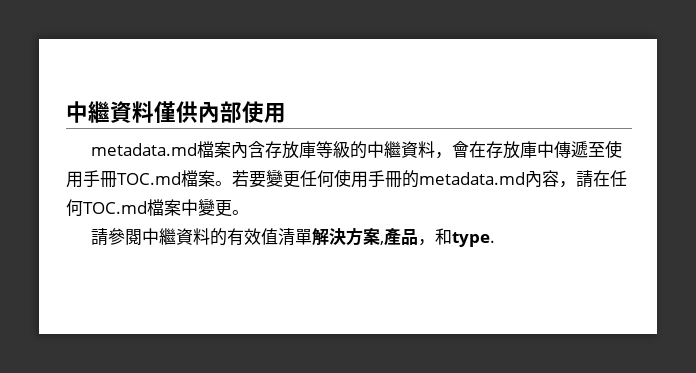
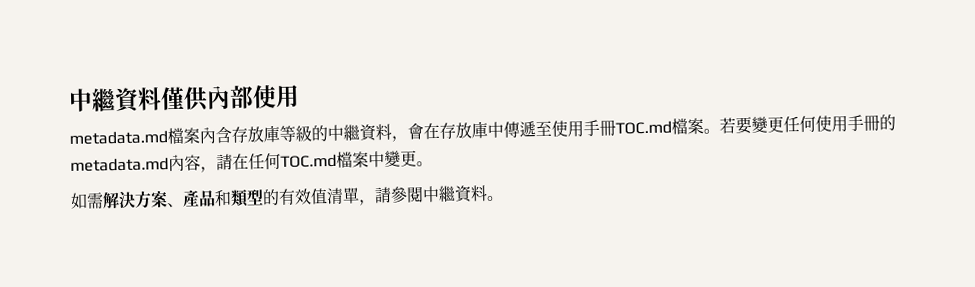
[91,227,496,247] 請參閱中繼資料的有效值清單解決方案,產品，和type. -> [70,185,504,209] 如需解決方案、產品和類型的有效值清單，請參閱中繼資料。

